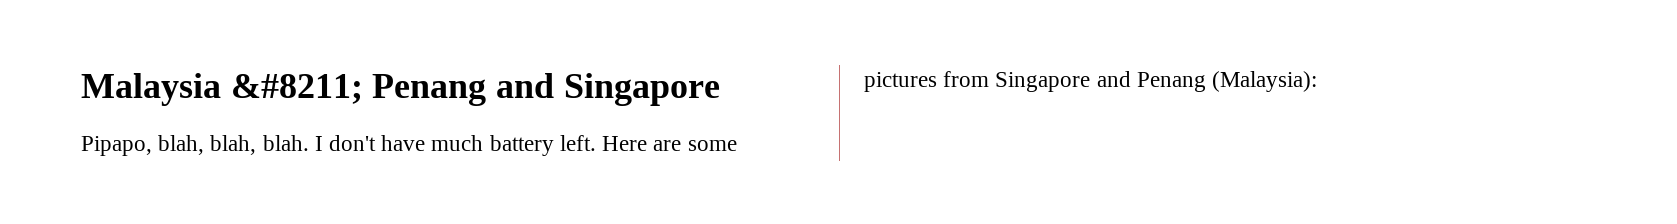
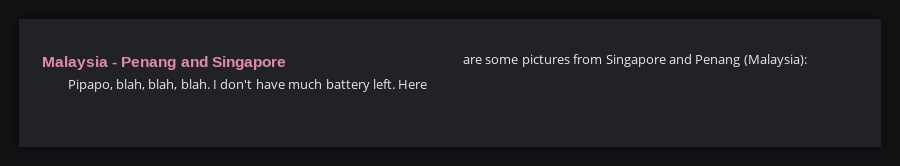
[230,74,363,104] &#8211; -> [112,62,118,67] -

